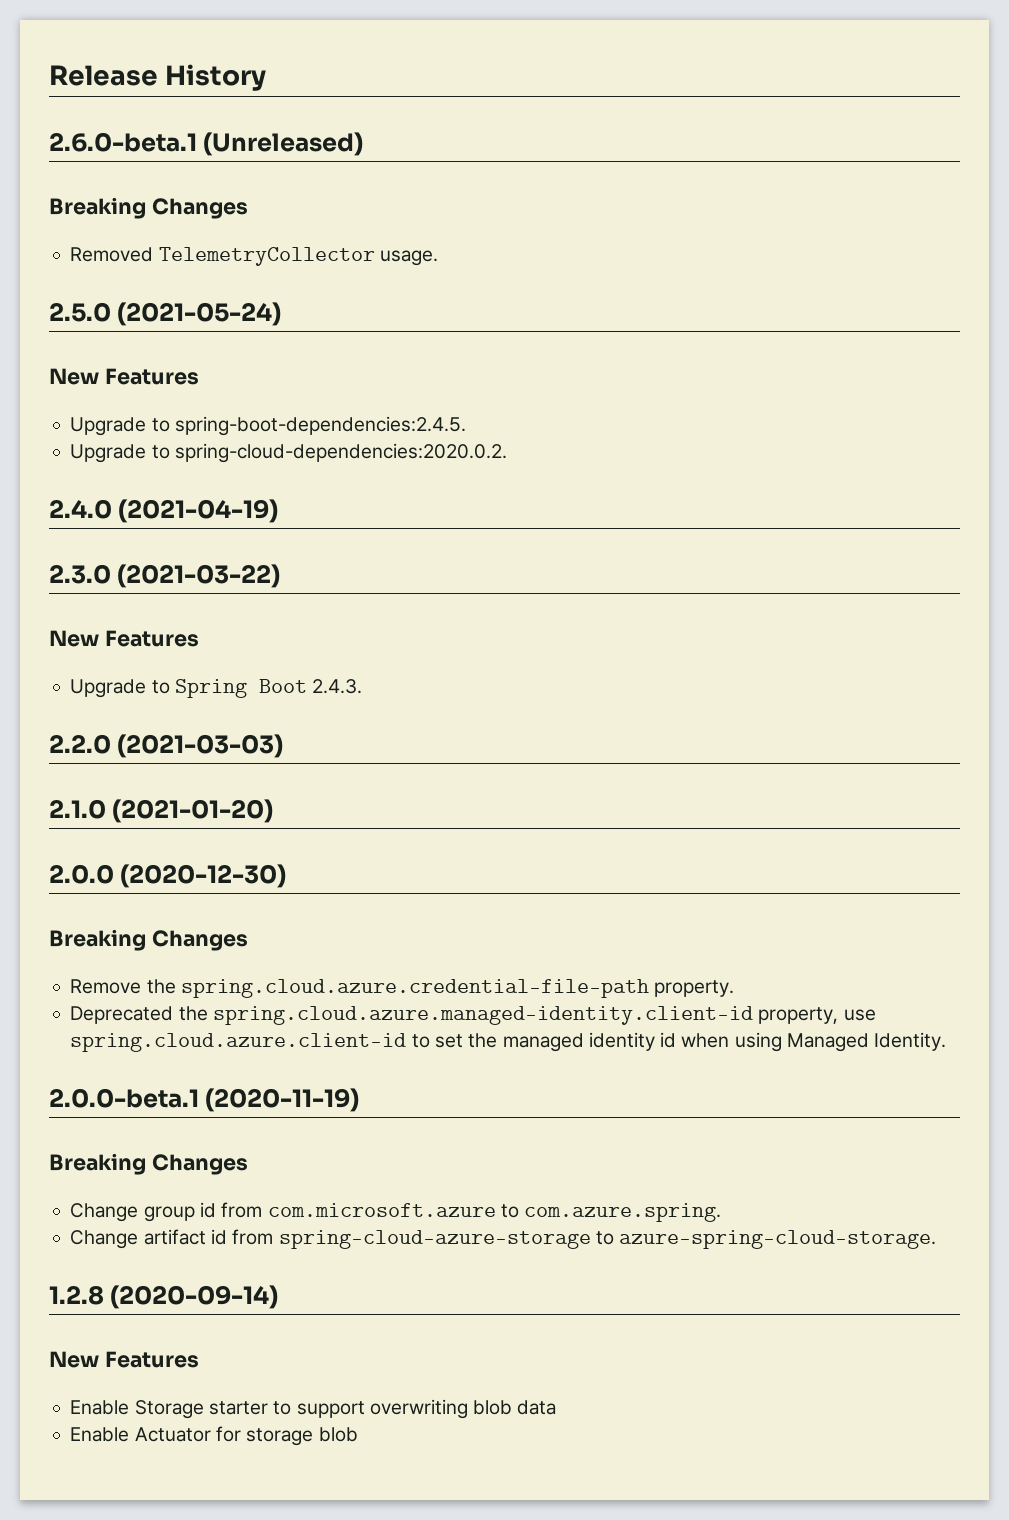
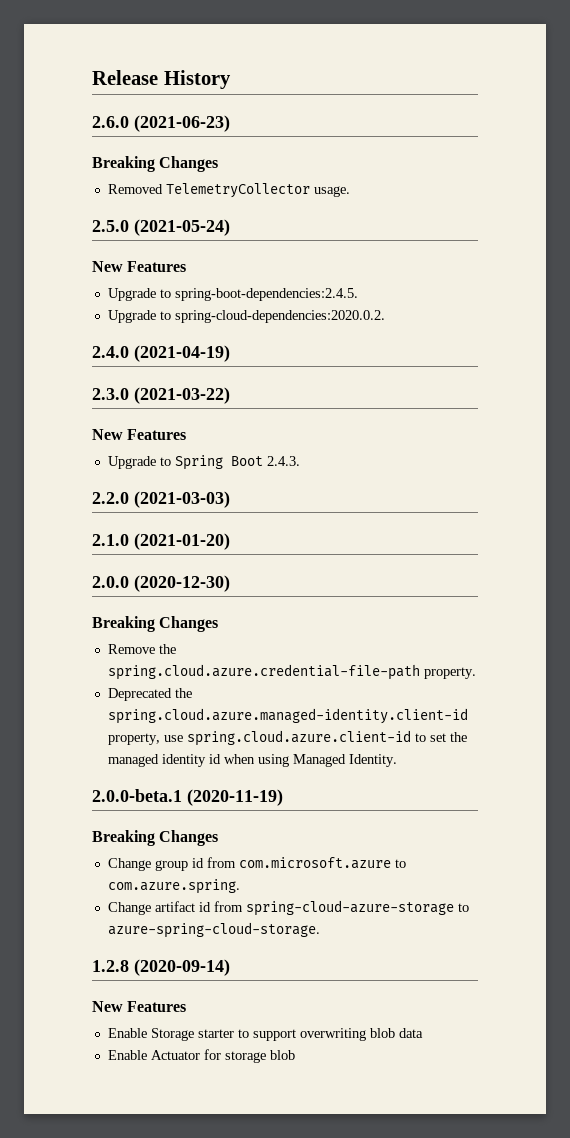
[49,132,364,156] 2.6.0-beta.1 (Unreleased) -> [92,115,230,132] 2.6.0 (2021-06-23)

